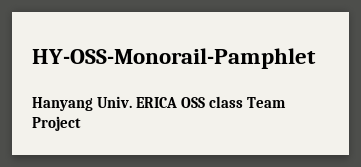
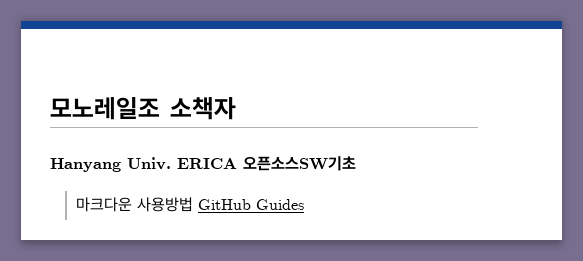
[32,48,316,69] HY-OSS-Monorail-Pamphlet -> [50,97,236,120] 모노레일조 소책자
[180,96,286,108] [32,116,81,131] OSS class Team Project -> [243,156,356,171] [76,197,305,212] 오픈소스SW기초 // 마크다운 사용방법 GitHub Guides

